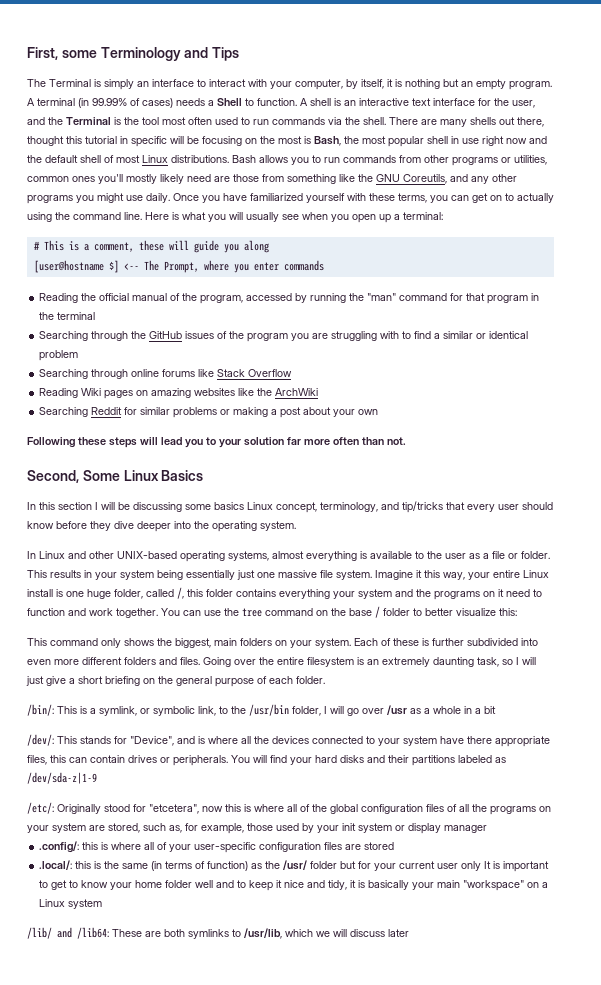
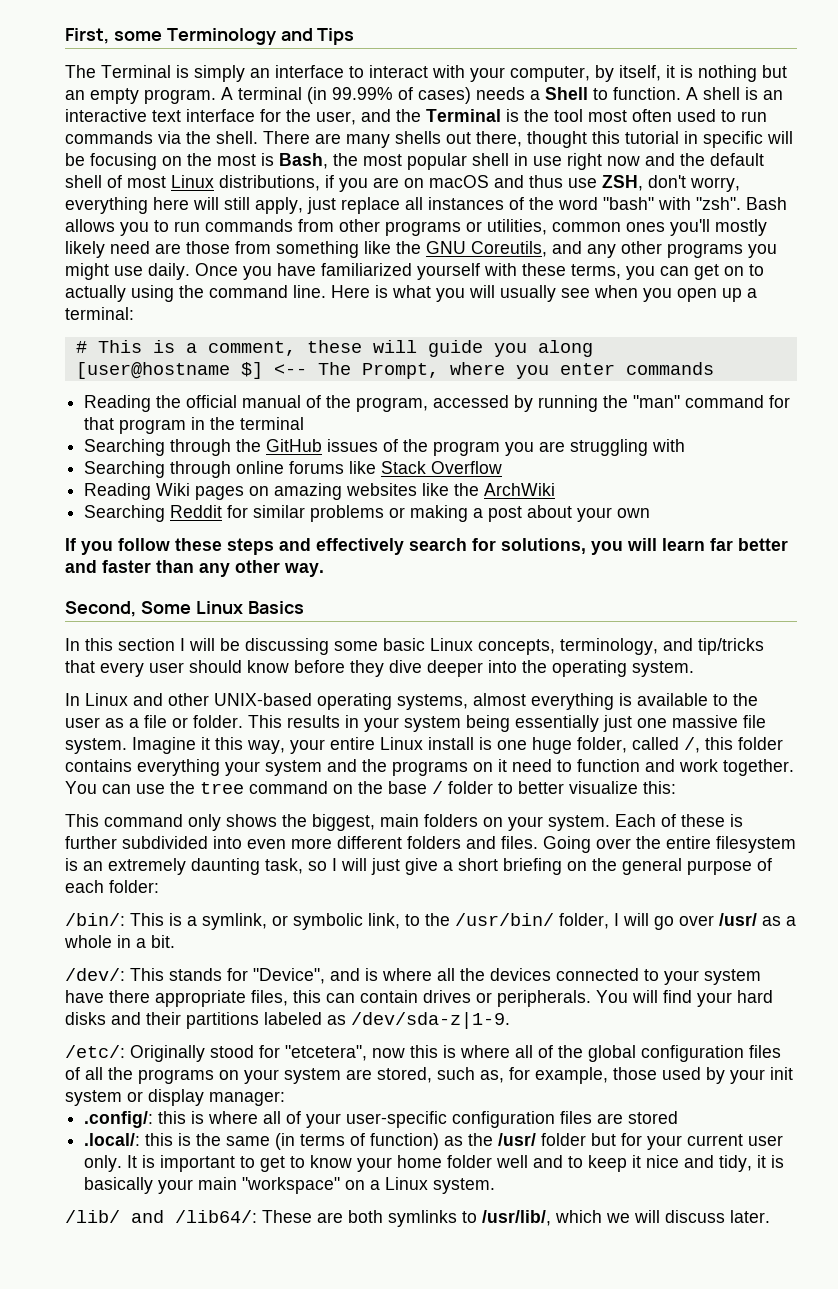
[171,155,229,163] distributions. -> [219,175,740,192] [65,197,741,214] distributions, if you are on macOS and thus use ZSH, don't worry, everything here will still apply, just replace all instances of the word "bash" with "zsh".
[402,331,529,339] [39,350,79,361] to find a similar or identical problem -> (686, 445) none
[27,437,406,448] Following these steps will lead you to your solution far more often than not. -> [65,538,788,555] [65,560,324,577] If you follow these steps and effectively search for solutions, you will learn far better and faster than any other way.
[214,502,317,513] basics Linux concept, -> [383,638,555,655] basic Linux concepts,
[296,676,325,684] folder. -> [109,880,159,893] folder:
[249,704,289,716] /usr/bin -> [455,913,554,926] /usr/bin/
[387,705,407,715] /usr -> [719,913,757,926] /usr/
[484,706,496,714] bit -> [151,935,175,948] bit.
[27,772,97,784] /dev/sda-z|1-9 -> [351,1012,510,1029] /dev/sda-z|1-9.
[444,825,487,833] manager -> [209,1091,285,1106] manager:
[461,861,482,871] only -> [84,1155,123,1172] only.
[68,899,103,909] system -> [433,1178,496,1194] system.
[77,927,109,939] /lib64: -> [175,1210,257,1223] /lib64/:
[244,928,282,939] /usr/lib, -> [482,1210,551,1226] /usr/lib/,
[388,929,409,937] later -> [730,1210,770,1223] later.

